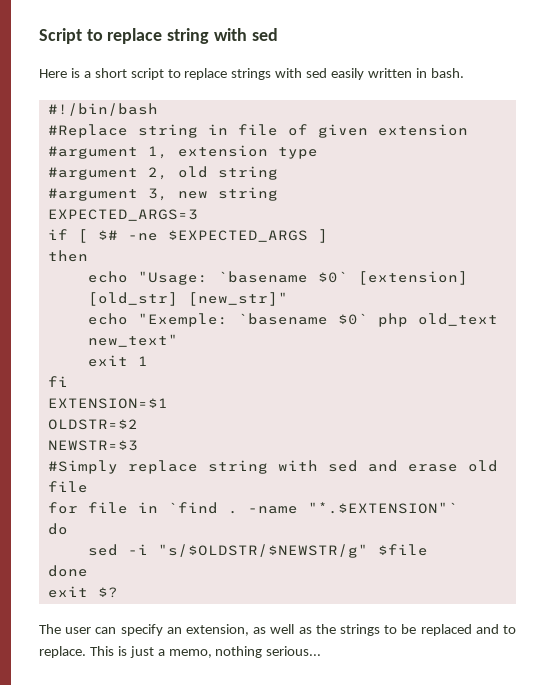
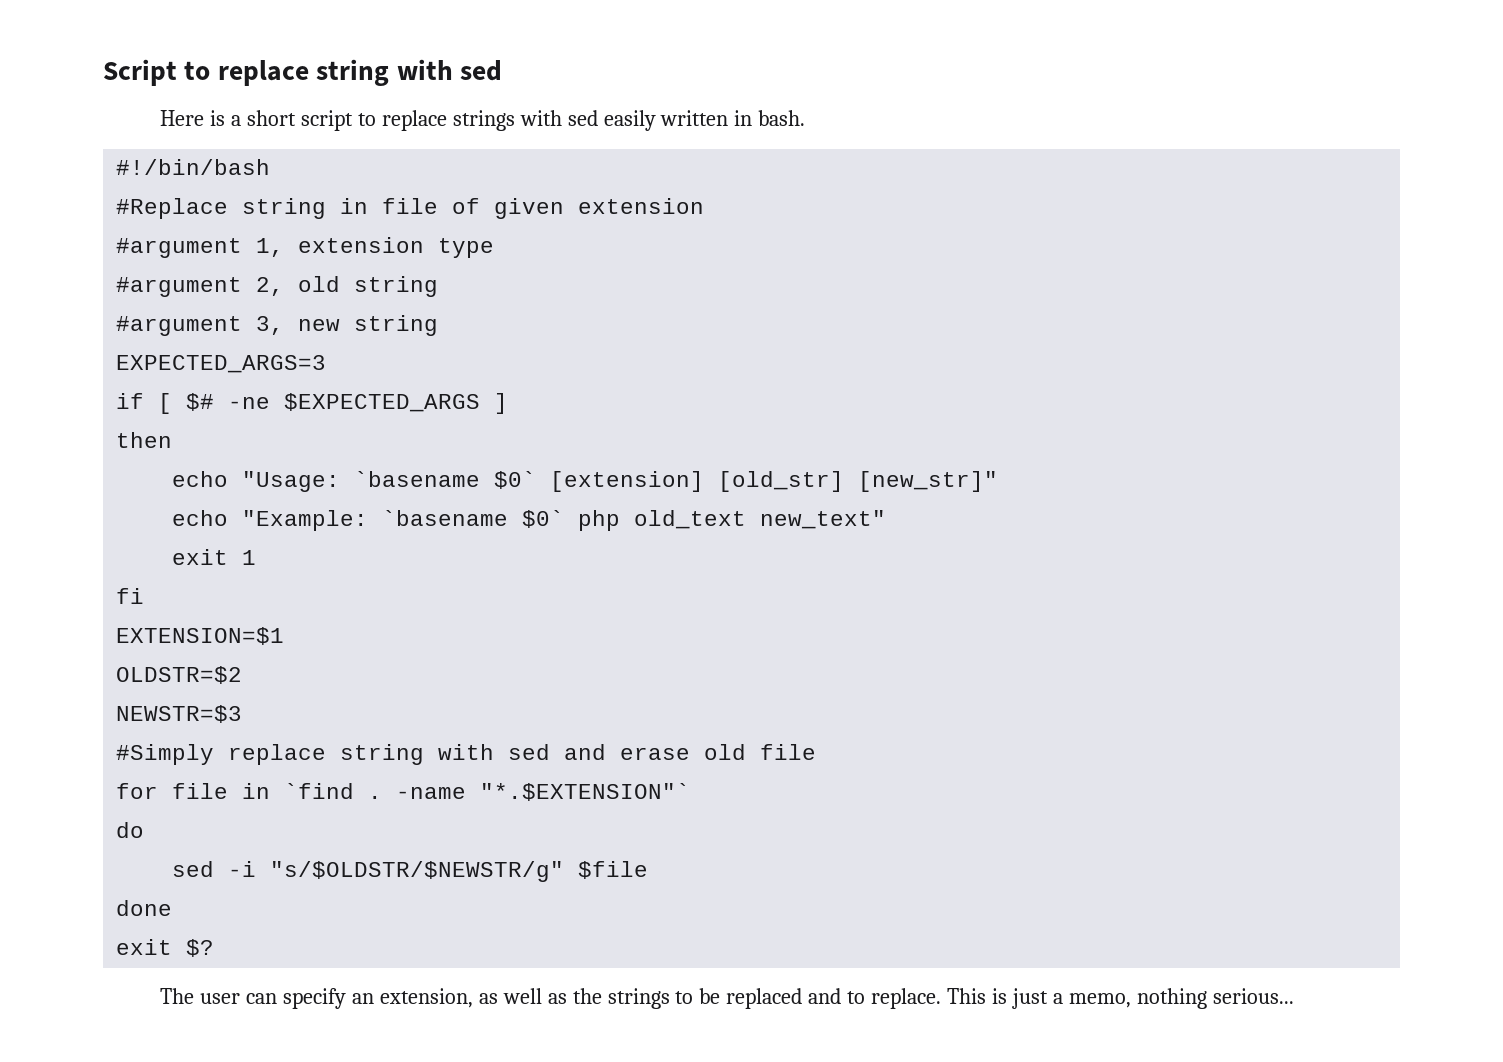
[137,313,228,327] "Exemple: -> [242,510,369,531] "Example:

